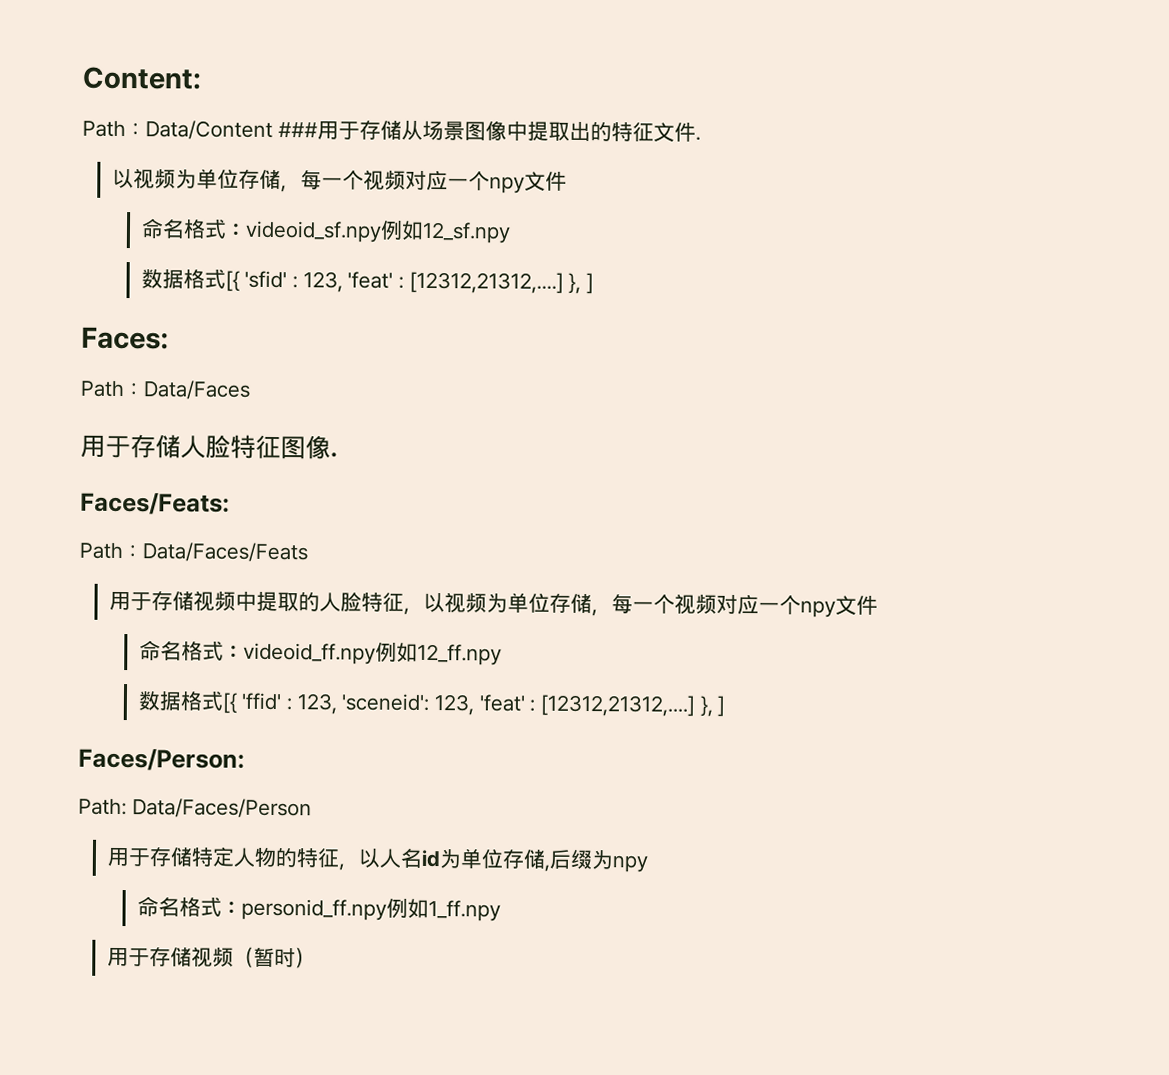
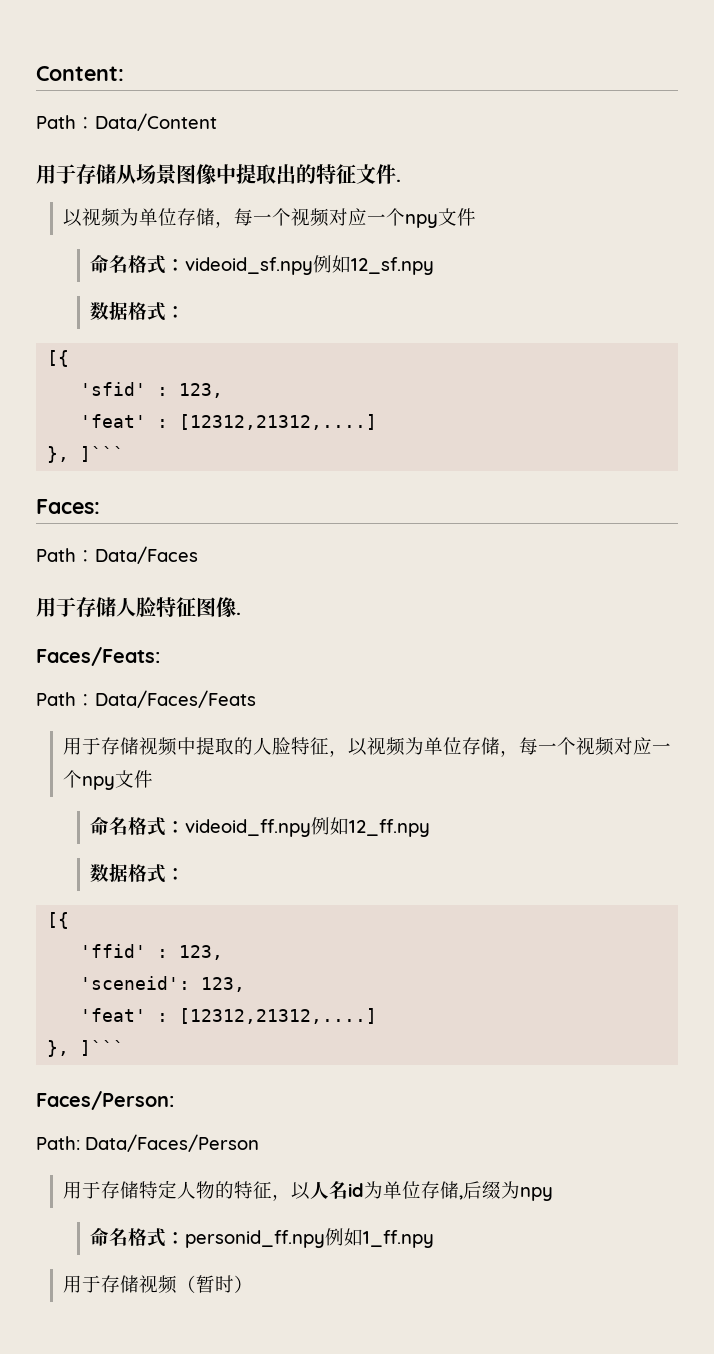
[277,122,318,138] ### -> (217, 122) //
[224,270,240,292] [{ -> [165,306,185,318] [47,350,70,367] ： // [{ //
[347,271,595,295] 'feat' : [12312,21312,....] }, ] -> [80,414,378,430] [47,446,125,463] // 'feat' : [12312,21312,....] // }, ]```
[221,692,237,714] [{ -> [165,868,185,880] [47,912,70,929] ： // [{ //
(337, 704) none -> (224, 952) //
[478,694,726,717] 'feat' : [12312,21312,....] }, ] -> [80,1008,378,1024] [47,1040,125,1057] // 'feat' : [12312,21312,....] // }, ]```

